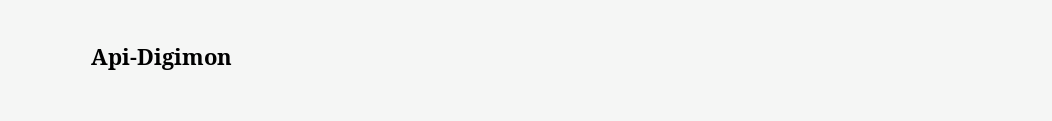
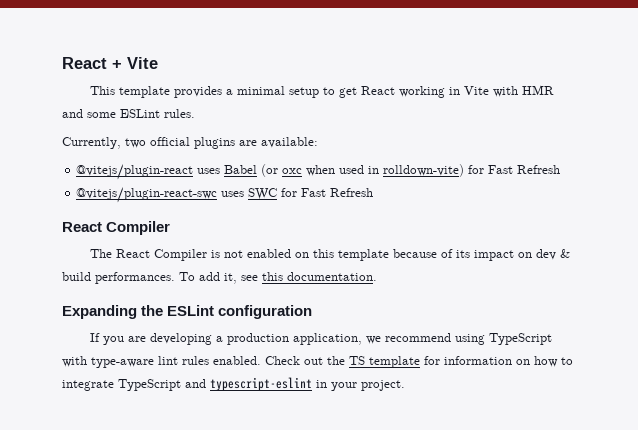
[91,48,232,70] Api-Digimon -> [62,57,158,69] [90,85,555,98] [62,109,195,118] [62,137,318,149] [76,164,561,180] [76,187,374,203] [62,221,171,235] [90,249,571,261] [62,272,377,284] [62,305,313,319] [90,333,553,345] [62,356,573,368] [62,377,405,391] React + Vite // This template provides a minimal setup to get React working in Vite with HMR and some ESLint rules. // Currently, two official plugins are available: // @vitejs/plugin-react uses Babel (or oxc when used in rolldown-vite) for Fast Refresh // @vitejs/plugin-react-swc uses SWC for Fast Refresh // React Compiler // The React Compiler is not enabled on this template because of its impact on dev & build performances. To add it, see this documentation. // Expanding the ESLint configuration // If you are developing a production application, we recommend using TypeScript with type-aware lint rules enabled. Check out the TS template for information on how to integrate TypeScript and typescript-eslint in your project.

